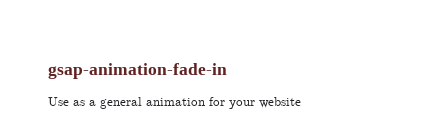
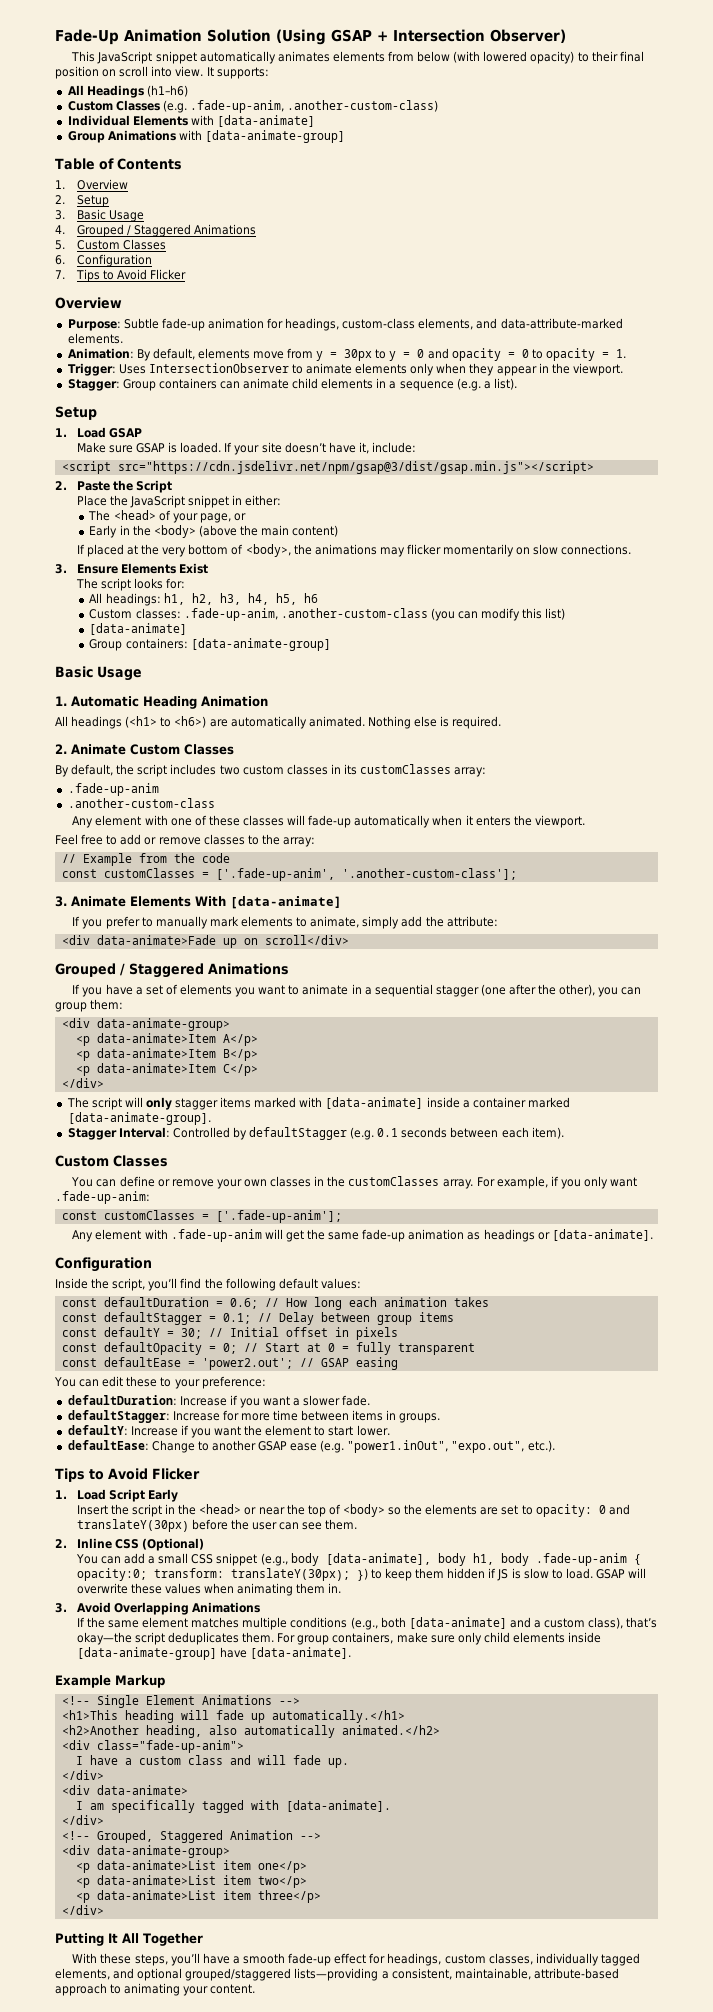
[48,63,227,79] [48,97,301,109] gsap-animation-fade-in // Use as a general animation for your website -> [55,29,566,45] [71,51,644,64] [55,66,269,79] [67,85,188,98] [67,100,439,113] [67,115,315,127] [67,130,345,143] [55,158,182,170] [55,179,128,190] [55,195,109,207] [55,209,144,222] [55,224,257,237] [55,239,166,250] [55,254,152,267] [55,269,187,282] [55,297,122,309] [67,318,623,331] [67,333,123,344] [67,348,626,361] [67,363,623,376] [67,378,517,391] [55,406,97,420] [55,427,142,438] [76,442,416,455] [61,461,594,474] [55,480,172,493] [76,495,282,508] [88,510,246,523] [89,525,339,538] [76,544,632,557] [55,563,208,574] [75,578,186,591] [89,593,318,606] [89,608,566,621] [89,623,188,635] [89,638,331,651] [55,666,142,681] [55,696,268,709] [55,716,502,729] [55,744,234,755] [55,764,487,777] [67,783,159,796] [67,798,215,808] [72,815,585,828] [55,834,315,847] [61,853,230,866] [61,868,517,881] [55,896,342,909] [72,916,498,929] [61,935,349,948] [55,963,289,978] [72,984,642,997] [55,999,124,1012] [61,1018,230,1031] [75,1033,258,1046] [75,1048,258,1061] [75,1063,258,1076] [61,1078,104,1088] [66,1097,570,1110] [67,1112,211,1125] [67,1127,564,1140] [55,1155,168,1167] [71,1176,638,1189] [55,1191,150,1204] [61,1210,342,1223] [72,1229,653,1242] [55,1257,152,1272] [55,1278,361,1291] [61,1297,489,1310] [61,1312,454,1325] [61,1327,398,1340] [61,1342,475,1355] [61,1357,398,1370] [54,1376,266,1389] [67,1395,371,1408] [67,1410,441,1423] [67,1425,390,1438] [67,1440,555,1453] [55,1468,200,1482] [55,1489,178,1502] [76,1504,630,1517] [76,1519,358,1532] [55,1538,204,1551] [75,1553,641,1566] [76,1568,647,1581] [76,1583,342,1596] [55,1602,260,1615] [76,1617,658,1630] [76,1632,602,1645] [76,1647,351,1660] [55,1675,165,1688] [61,1695,300,1708] [61,1710,405,1723] [61,1725,440,1738] [61,1740,244,1753] [75,1755,349,1768] [61,1770,104,1780] [61,1785,188,1795] [75,1800,391,1813] [61,1815,104,1825] [61,1830,321,1843] [61,1845,230,1858] [75,1860,307,1873] [75,1875,307,1888] [75,1890,321,1903] [61,1905,104,1915] [55,1933,203,1946] [72,1953,640,1966] [55,1968,619,1981] [55,1983,256,1996] Fade-Up Animation Solution (Using GSAP + Intersection Observer) // This JavaScript snippet automatically animates elements from below (with lowered opacity) to their final position on scroll into view. It supports: // All Headings (h1–h6) // Custom Classes (e.g. .fade-up-anim, .another-custom-class) // Individual Elements with [data-animate] // Group Animations with [data-animate-group] // Table of Contents // 1. Overview // 2. Setup // 3. Basic Usage // 4. Grouped / Staggered Animations // 5. Custom Classes // 6. Configuration // 7. Tips to Avoid Flicker // Overview // Purpose: Subtle fade-up animation for headings, custom-class elements, and data-attribute‑marked elements. // Animation: By default, elements move from y = 30px to y = 0 and opacity = 0 to opacity = 1. // Trigger: Uses IntersectionObserver to animate elements only when they appear in the viewport. // Stagger: Group containers can animate child elements in a sequence (e.g. a list). // Setup // 1. Load GSAP // Make sure GSAP is loaded. If your site doesn’t have it, include: // <script src="https://cdn.jsdelivr.net/npm/gsap@3/dist/gsap.min.js"></script> // 2. Paste the Script // Place the JavaScript snippet in either: // The <head> of your page, or // Early in the <body> (above the main content) // If placed at the very bottom of <body>, the animations may flicker momentarily on slow connections. // 3. Ensure Elements Exist // The script looks for: // All headings: h1, h2, h3, h4, h5, h6 // Custom classes: .fade-up-anim, .another-custom-class (you can modify this list) // [data-animate] // Group containers: [data-animate-group] // Basic Usage // 1. Automatic Heading Animation // All headings (<h1> to <h6>) are automatically animated. Nothing else is required. // 2. Animate Custom Classes // By default, the script includes two custom classes in its customClasses array: // .fade-up-anim // .another-custom-class // Any element with one of these classes will fade-up automatically when it enters the viewport. // Feel free to add or remove classes to the array: // // Example from the code // const customClasses = ['.fade-up-anim', '.another-custom-class']; // 3. Animate Elements With [data-animate] // If you prefer to manually mark elements to animate, simply add the attribute: // <div data-animate>Fade up on scroll</div> // Grouped / Staggered Animations // If you have a set of elements you want to animate in a sequential stagger (one after the other), you can group them: // <div data-animate-group> // <p data-animate>Item A</p> // <p data-animate>Item B</p> // <p data-animate>Item C</p> // </div> // The script will only stagger items marked with [data-animate] inside a container marked [data-animate-group]. // Stagger Interval: Controlled by defaultStagger (e.g. 0.1 seconds between each item). // Custom Classes // You can define or remove your own classes in the customClasses array. For example, if you only want .fade-up-anim: // const customClasses = ['.fade-up-anim']; // Any element with .fade-up-anim will get the same fade-up animation as headings or [data-animate]. // Configuration // Inside the script, you’ll find the following default values: // const defaultDuration = 0.6; // How long each animation takes // const defaultStagger = 0.1; // Delay between group items // const defaultY = 30; // Initial offset in pixels // const defaultOpacity = 0; // Start at 0 = fully transparent // const defaultEase = 'power2.out'; // GSAP easing // You can edit these to your preference: // defaultDuration: Increase if you want a slower fade. // defaultStagger: Increase for more time between items in groups. // defaultY: Increase if you want the element to start lower. // defaultEase: Change to another GSAP ease (e.g. "power1.inOut", "expo.out", etc.). // Tips to Avoid Flicker // 1. Load Script Early // Insert the script in the <head> or near the top of <body> so the elements are set to opacity: 0 and translateY(30px) before the user can see them. // 2. Inline CSS (Optional) // You can add a small CSS snippet (e.g., body [data-animate], body h1, body .fade-up-anim { opacity:0; transform: translateY(30px); }) to keep them hidden if JS is slow to load. GSAP will overwrite these values when animating them in. // 3. Avoid Overlapping Animations // If the same element matches multiple conditions (e.g., both [data-animate] and a custom class), that’s okay—the script deduplicates them. For group containers, make sure only child elements inside [data-animate-group] have [data-animate]. // Example Markup // <!-- Single Element Animations --> // <h1>This heading will fade up automatically.</h1> // <h2>Another heading, also automatically animated.</h2> // <div class="fade-up-anim"> // I have a custom class and will fade up. // </div> // <div data-animate> // I am specifically tagged with [data-animate]. // </div> // <!-- Grouped, Staggered Animation --> // <div data-animate-group> // <p data-animate>List item one</p> // <p data-animate>List item two</p> // <p data-animate>List item three</p> // </div> // Putting It All Together // With these steps, you’ll have a smooth fade-up effect for headings, custom classes, individually tagged elements, and optional grouped/staggered lists—providing a consistent, maintainable, attribute-based approach to animating your content.

